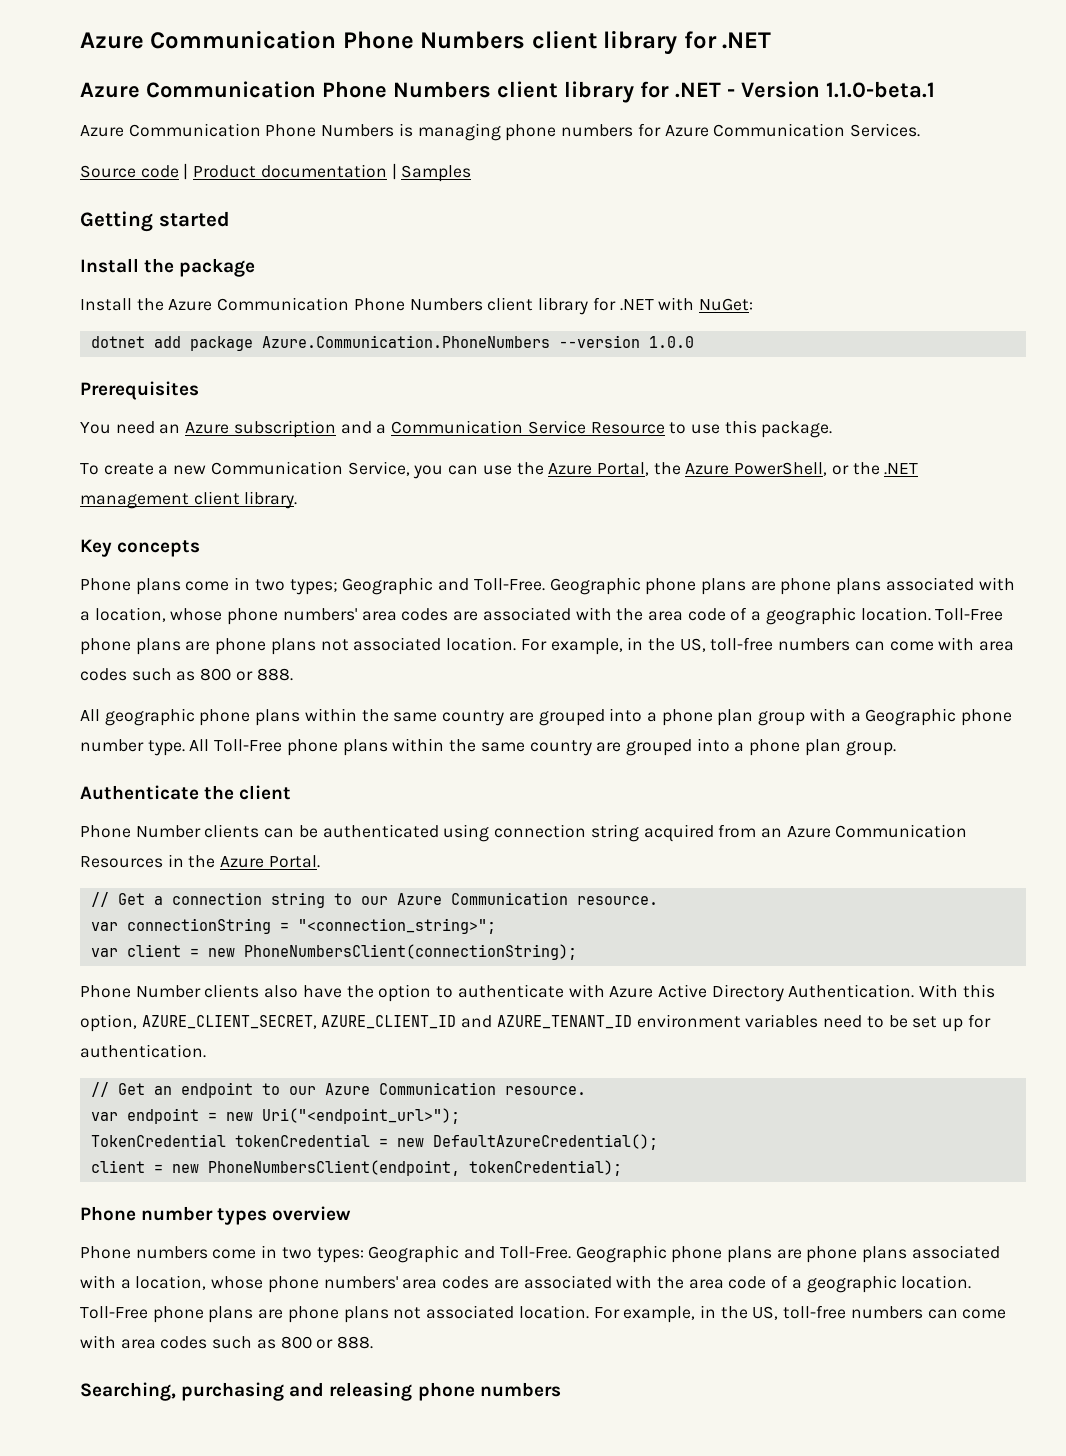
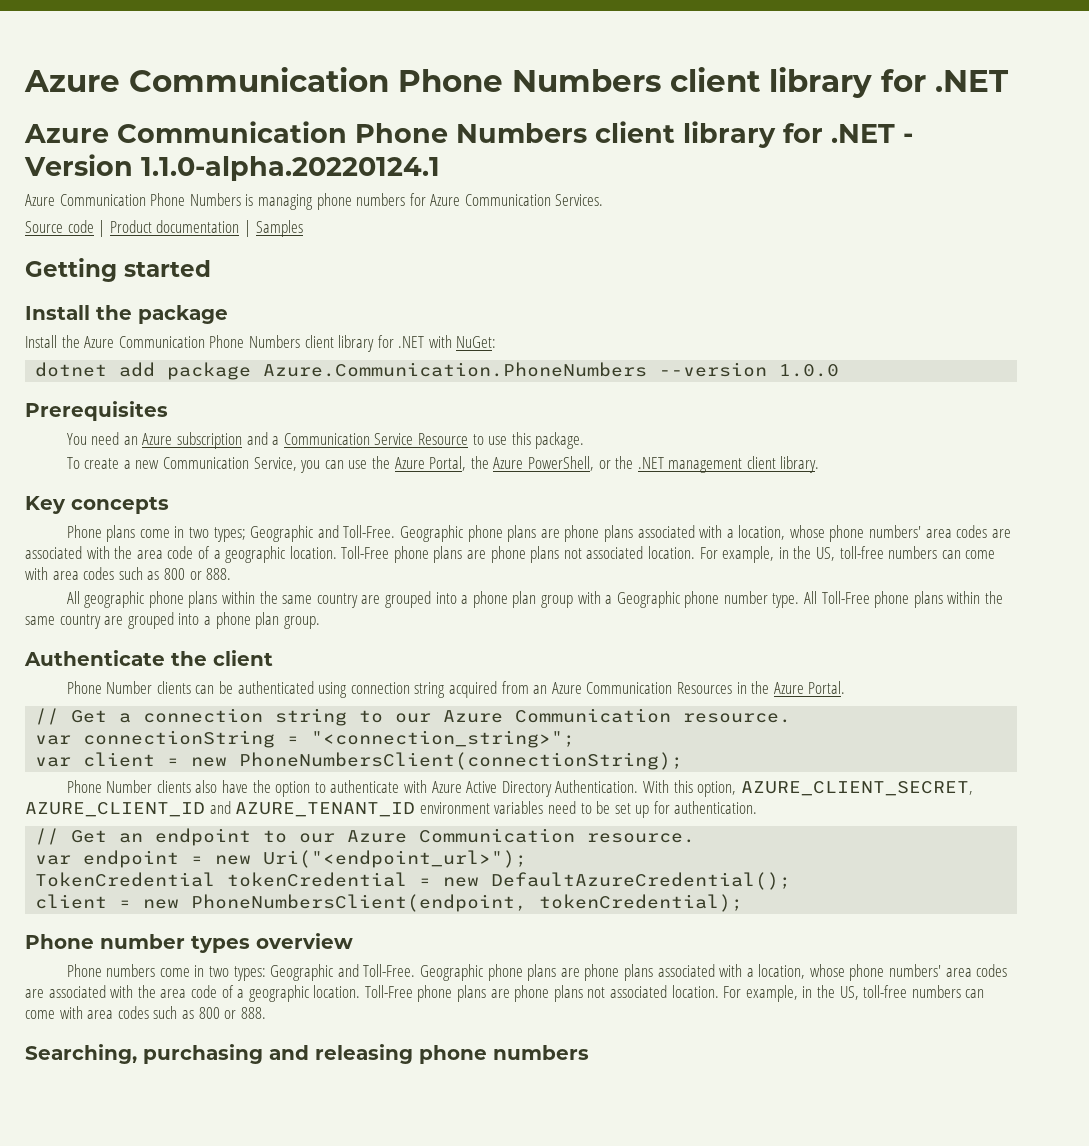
[826,81,935,98] 1.1.0-beta.1 -> [141,156,440,181] 1.1.0-alpha.20220124.1

